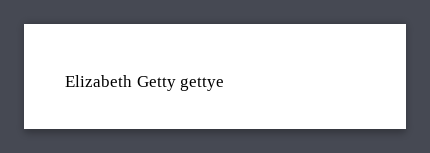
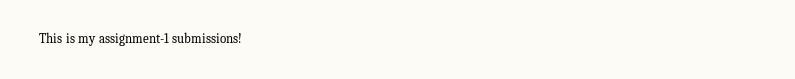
[65,75,225,91] Elizabeth Getty gettye -> [39,32,243,46] This is my assignment-1 submissions!

